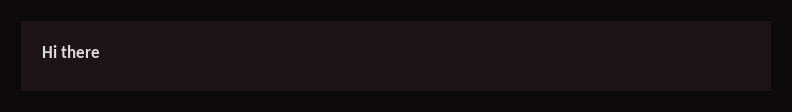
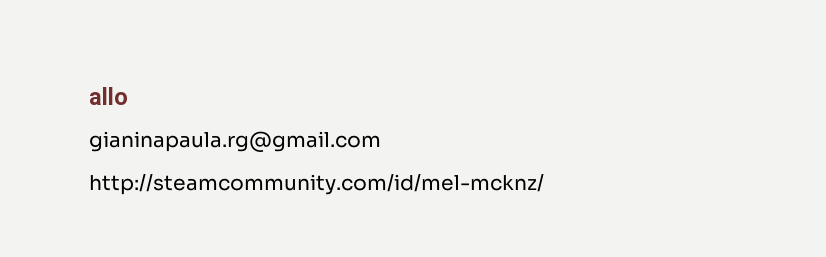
[42,45,101,58] Hi there -> [89,87,128,105] [89,131,381,152] [89,174,544,195] allo // gianinapaula.rg@gmail.com // http://steamcommunity.com/id/mel-mcknz/

